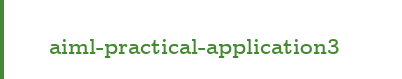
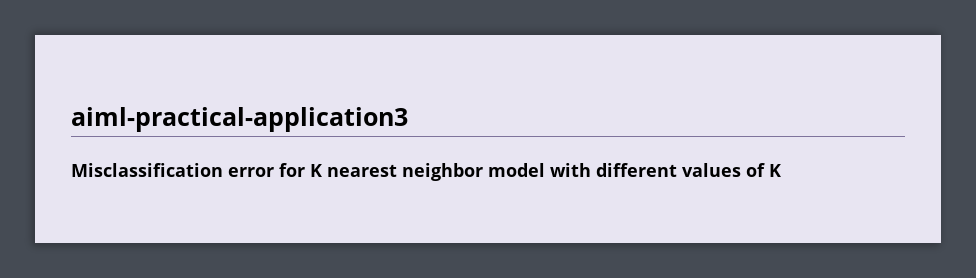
(340, 48) none -> [71,163,781,181] // Misclassification error for K nearest neighbor model with different values of K

